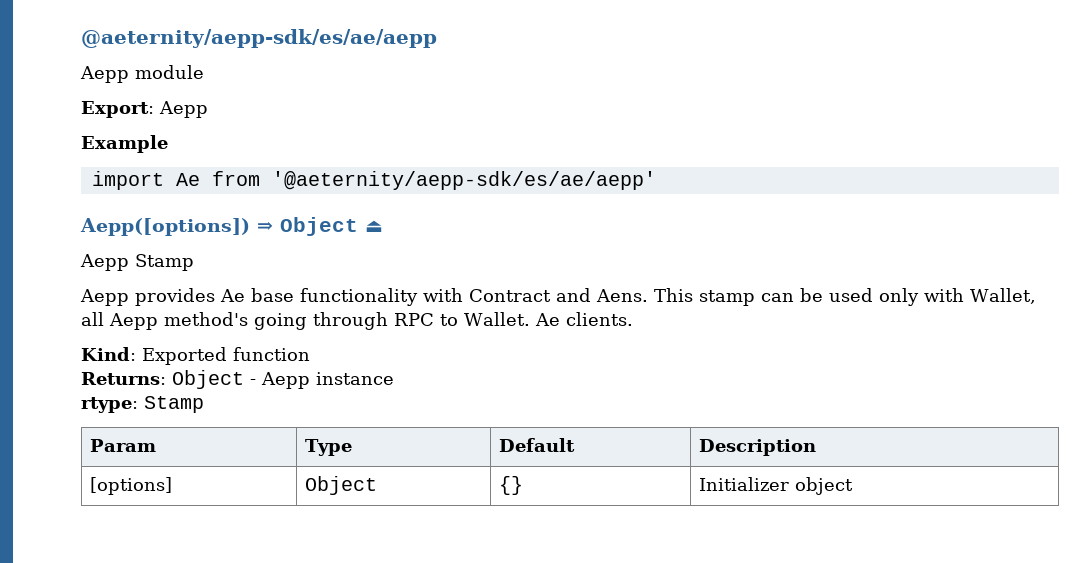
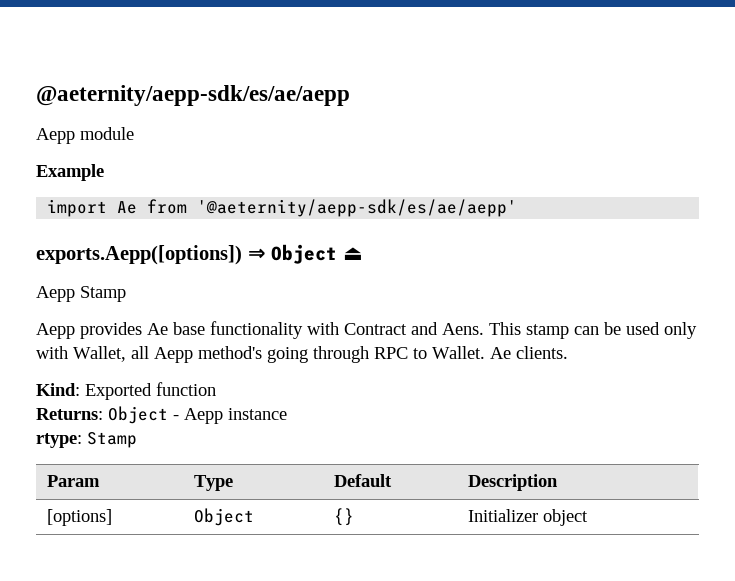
[81,101,208,118] // Export: Aepp -> (134, 133) none
[80,218,250,236] Aepp([options]) -> [36,245,242,265] exports.Aepp([options])

